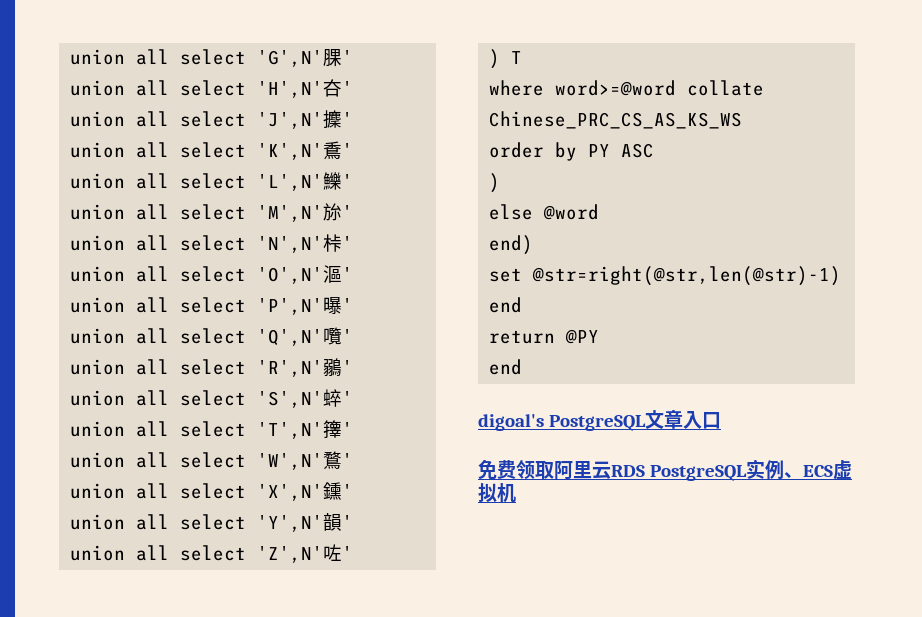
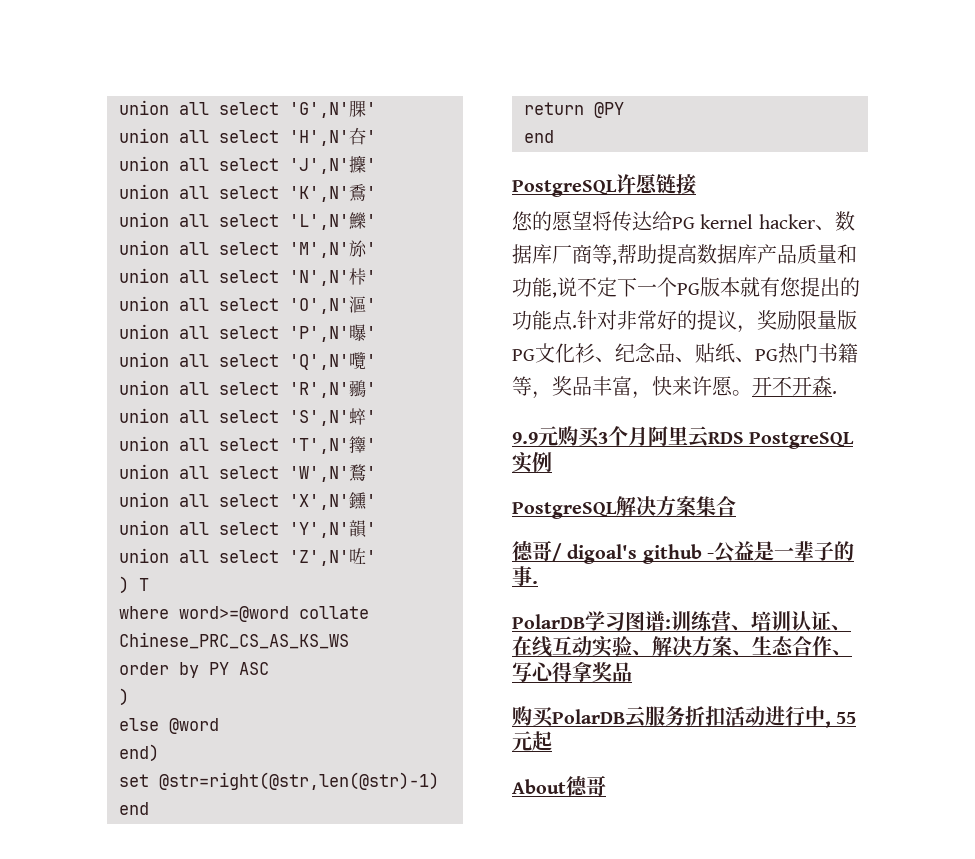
[478,410,722,431] [478,459,554,480] digoal's PostgreSQL文章入口 // 免费领取 -> [512,173,696,197] [512,211,855,231] [512,244,857,265] [512,277,860,298] [512,310,857,333] [512,343,858,364] [512,376,837,399] [512,426,648,447] PostgreSQL许愿链接 // 您的愿望将传达给PG kernel hacker、数据库厂商等,帮助提高数据库产品质量和功能,说不定下一个PG版本就有您提出的功能点.针对非常好的提议，奖励限量版PG文化衫、纪念品、贴纸、PG热门书籍等，奖品丰富，快来许愿。开不开森. // 9.9元购买3个月
[784,460,853,480] [478,483,516,503] 、ECS虚拟机 -> [512,496,736,519] [512,541,855,564] [512,566,538,586] [512,611,851,631] [512,636,852,657] [512,661,632,682] [512,706,857,728] [512,731,552,751] [512,776,606,796] // PostgreSQL解决方案集合 // 德哥/ digoal's github -公益是一辈子的事. // PolarDB学习图谱:训练营、培训认证、在线互动实验、解决方案、生态合作、写心得拿奖品 // 购买PolarDB云服务折扣活动进行中, 55元起 // About德哥

